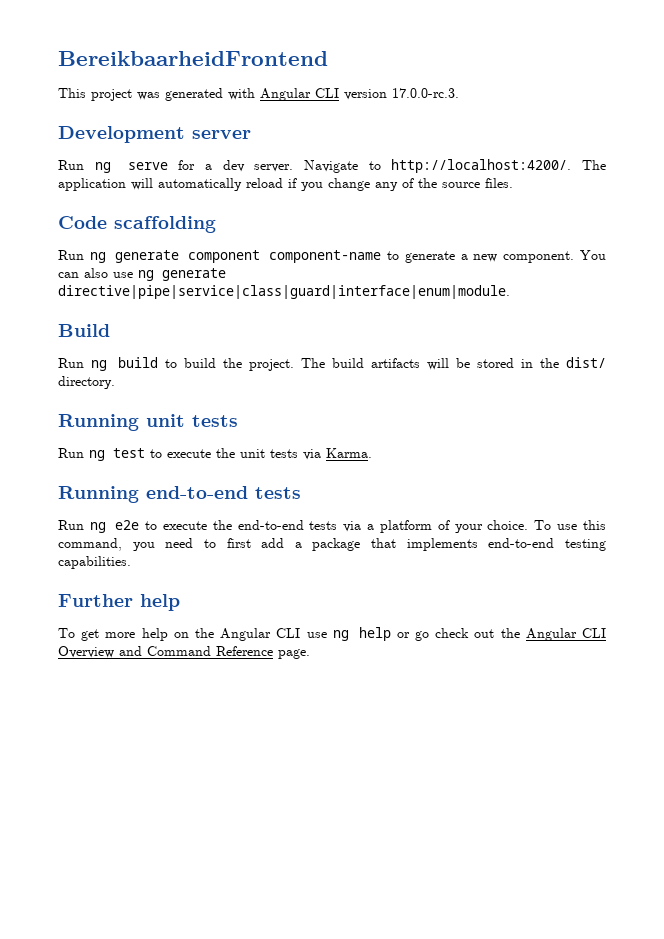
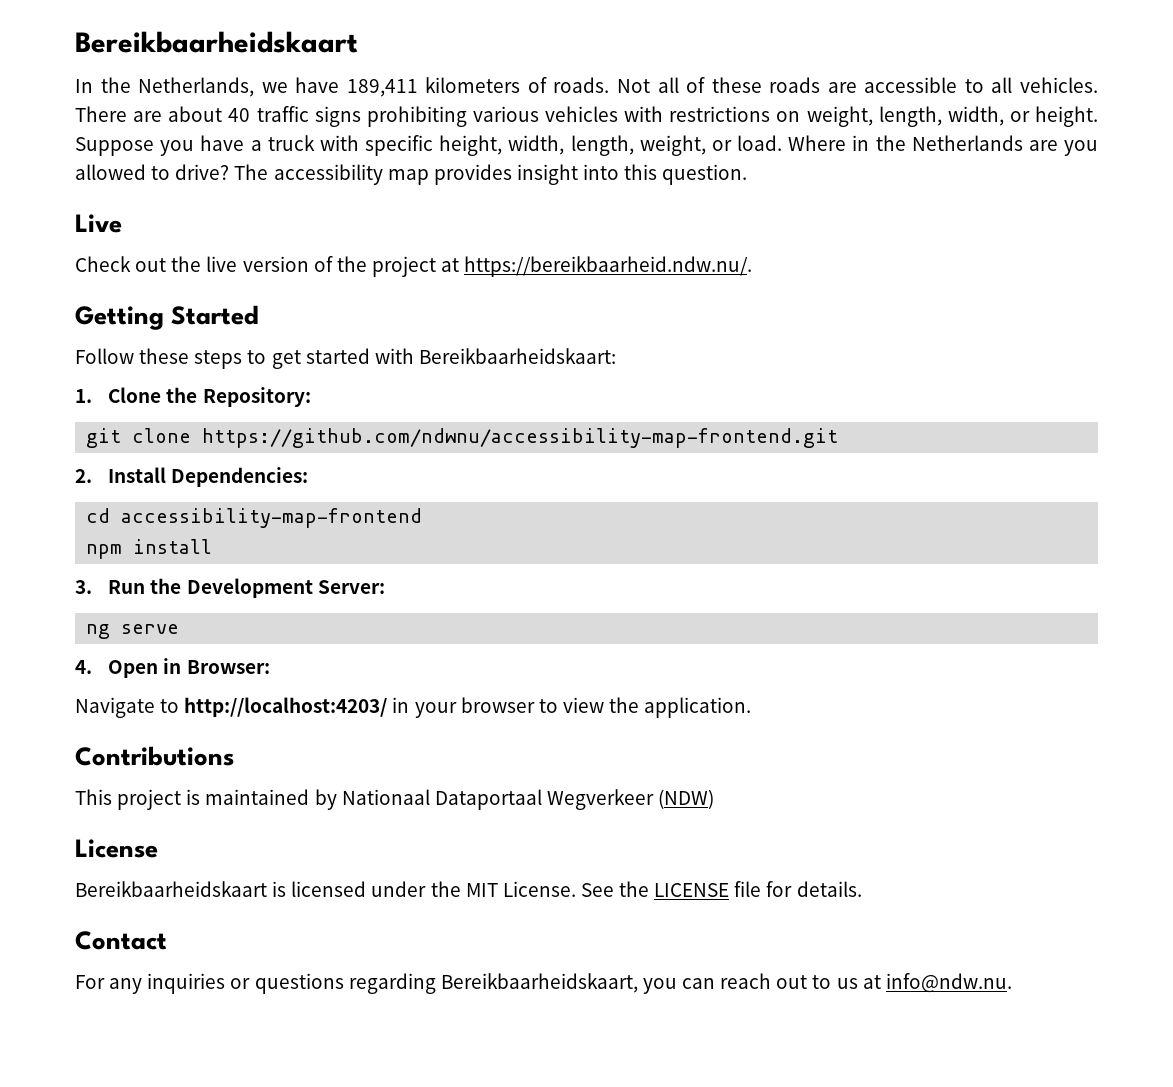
[58,51,328,66] [58,88,459,101] [58,126,251,143] [58,159,606,173] [58,178,513,191] [58,216,216,233] [58,250,606,263] [58,268,226,281] [58,285,510,299] [58,324,110,337] [58,357,607,371] [58,376,115,389] [58,414,238,431] [58,448,372,461] [58,486,301,503] [58,520,606,533] [58,538,606,551] [58,556,131,569] [58,594,180,611] [58,627,606,641] [58,646,310,659] BereikbaarheidFrontend // This project was generated with Angular CLI version 17.0.0-rc.3. // Development server // Run ng serve for a dev server. Navigate to http://localhost:4200/. The application will automatically reload if you change any of the source files. // Code scaffolding // Run ng generate component component-name to generate a new component. You can also use ng generate directive|pipe|service|class|guard|interface|enum|module. // Build // Run ng build to build the project. The build artifacts will be stored in the dist/ directory. // Running unit tests // Run ng test to execute the unit tests via Karma. // Running end-to-end tests // Run ng e2e to execute the end-to-end tests via a platform of your choice. To use this command, you need to first add a package that implements end-to-end testing capabilities. // Further help // To get more help on the Angular CLI use ng help or go check out the Angular CLI Overview and Command Reference page. -> [75,31,358,53] [75,77,1098,97] [75,106,1098,127] [75,135,1098,156] [75,164,748,185] [75,214,122,233] [75,256,753,277] [75,305,260,330] [75,348,616,369] [75,387,311,407] [86,428,839,448] [75,467,309,487] [86,508,423,528] [86,539,213,559] [75,578,385,598] [86,624,180,639] [75,658,270,678] [75,697,752,718] [75,746,234,766] [75,789,715,810] [75,839,158,858] [75,881,862,897] [75,931,167,950] [75,973,1012,994] Bereikbaarheidskaart // In the Netherlands, we have 189,411 kilometers of roads. Not all of these roads are accessible to all vehicles. There are about 40 traffic signs prohibiting various vehicles with restrictions on weight, length, width, or height. Suppose you have a truck with specific height, width, length, weight, or load. Where in the Netherlands are you allowed to drive? The accessibility map provides insight into this question. // Live // Check out the live version of the project at https://bereikbaarheid.ndw.nu/. // Getting Started // Follow these steps to get started with Bereikbaarheidskaart: // 1. Clone the Repository: // git clone https://github.com/ndwnu/accessibility-map-frontend.git // 2. Install Dependencies: // cd accessibility-map-frontend // npm install // 3. Run the Development Server: // ng serve // 4. Open in Browser: // Navigate to http://localhost:4203/ in your browser to view the application. // Contributions // This project is maintained by Nationaal Dataportaal Wegverkeer (NDW) // License // Bereikbaarheidskaart is licensed under the MIT License. See the LICENSE file for details. // Contact // For any inquiries or questions regarding Bereikbaarheidskaart, you can reach out to us at info@ndw.nu.

